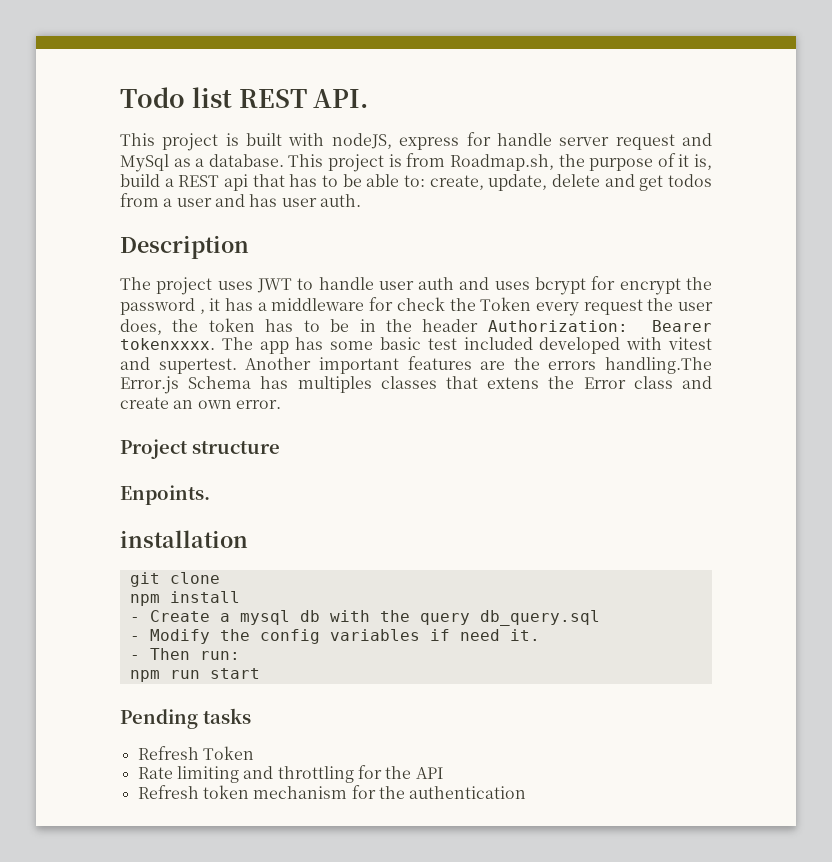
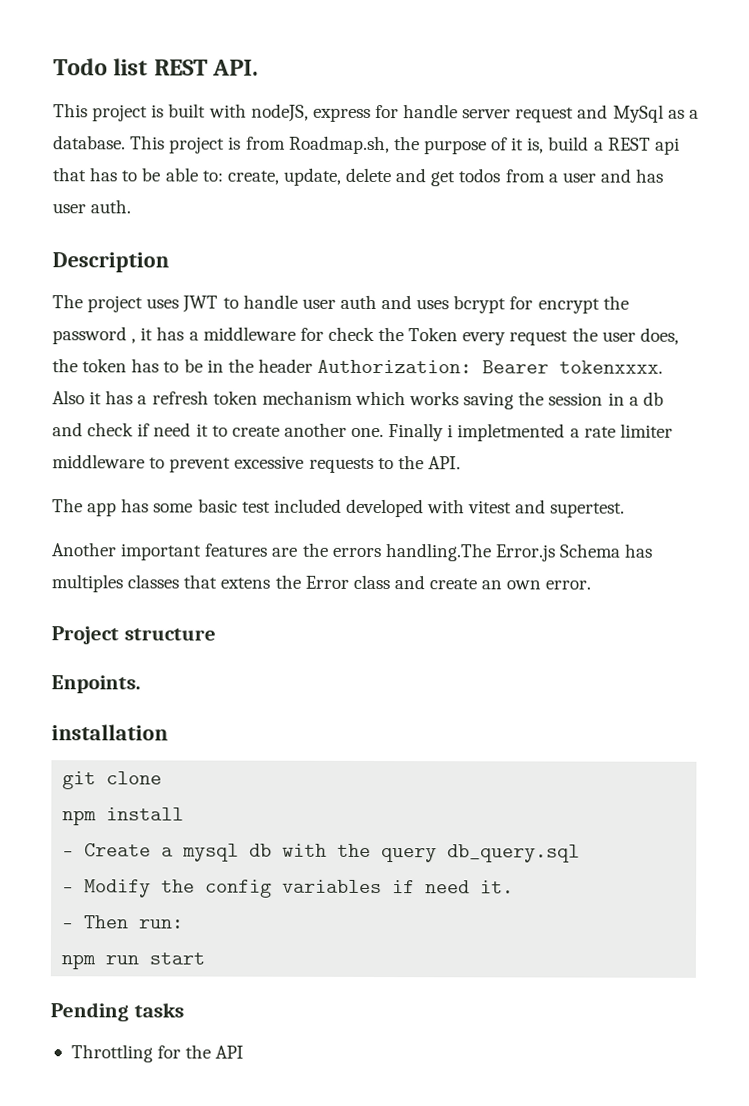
(215, 344) none -> [52,390,664,410] [52,422,673,442] [52,454,461,473] Also it has a refresh token mechanism which works saving the session in a db and check if need it to create another one. Finally i impletmented a rate limiter middleware to prevent excessive requests to the API. //
(237, 366) none -> (626, 510) //
[137,746,254,760] [137,765,443,783] [137,785,527,799] Refresh Token // Rate limiting and throttling for the API // Refresh token mechanism for the authentication -> [70,1044,245,1063] Throttling for the API

